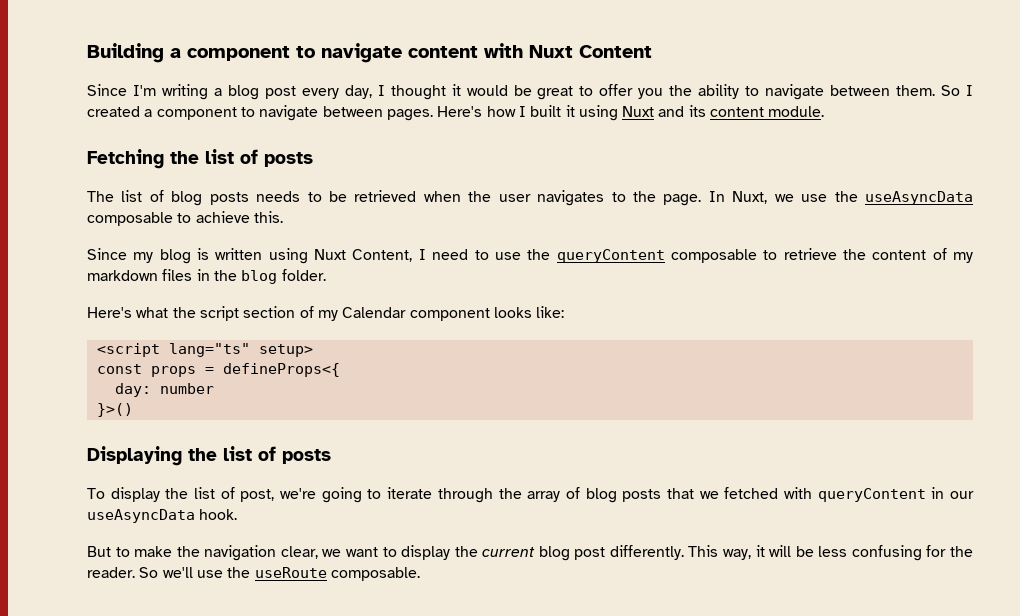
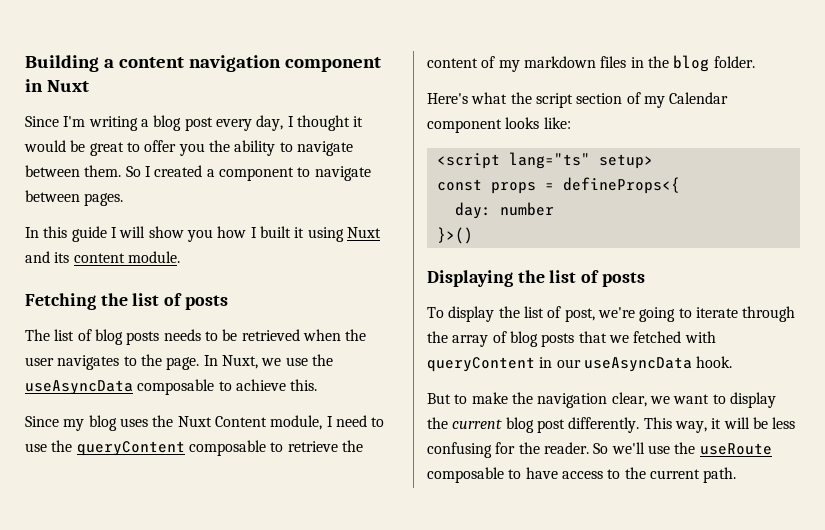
[187,43,652,63] component to navigate content with Nuxt Content -> [118,55,381,72] [25,79,89,92] content navigation component in Nuxt
[437,106,483,117] Here's -> [25,226,213,242] // In this guide I will show you
[197,248,413,264] is written using Nuxt Content, -> [119,415,323,430] uses the Nuxt Content module,
[330,567,420,581] composable. -> [427,467,737,483] composable to have access to the current path.

